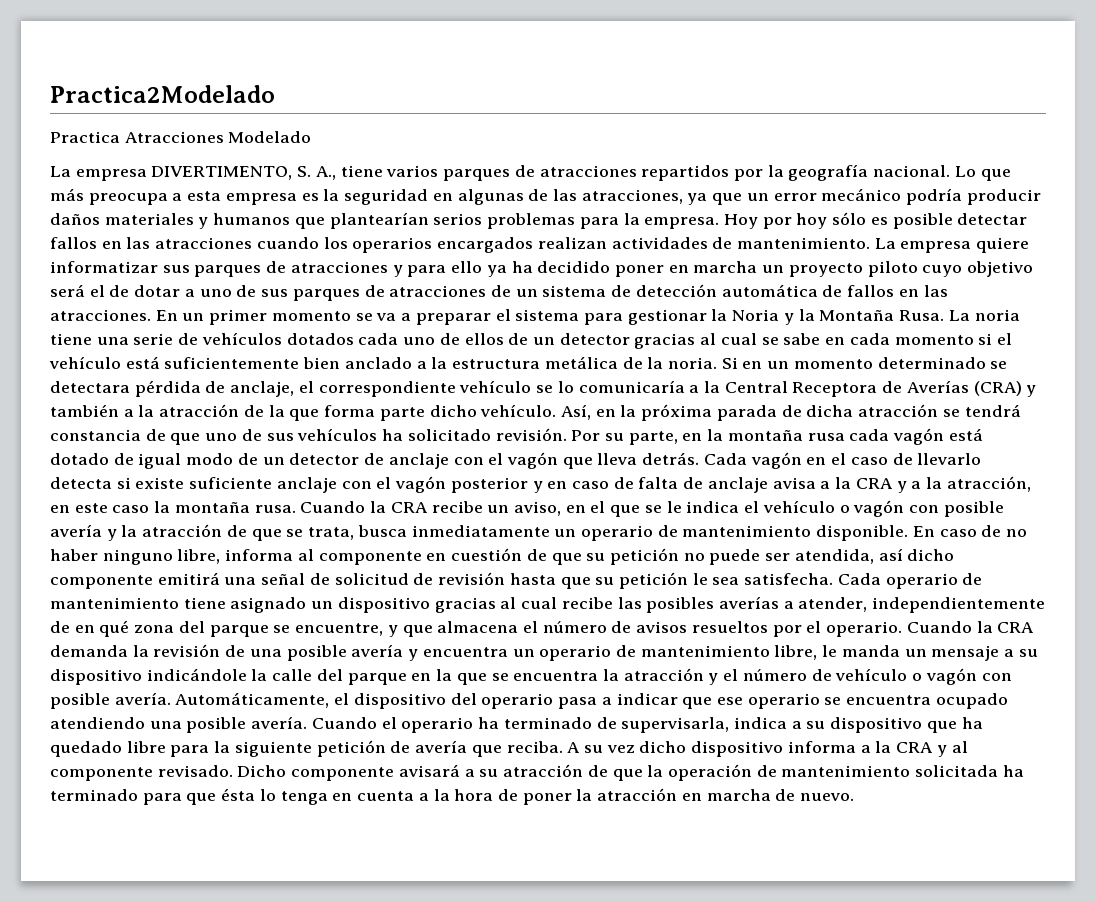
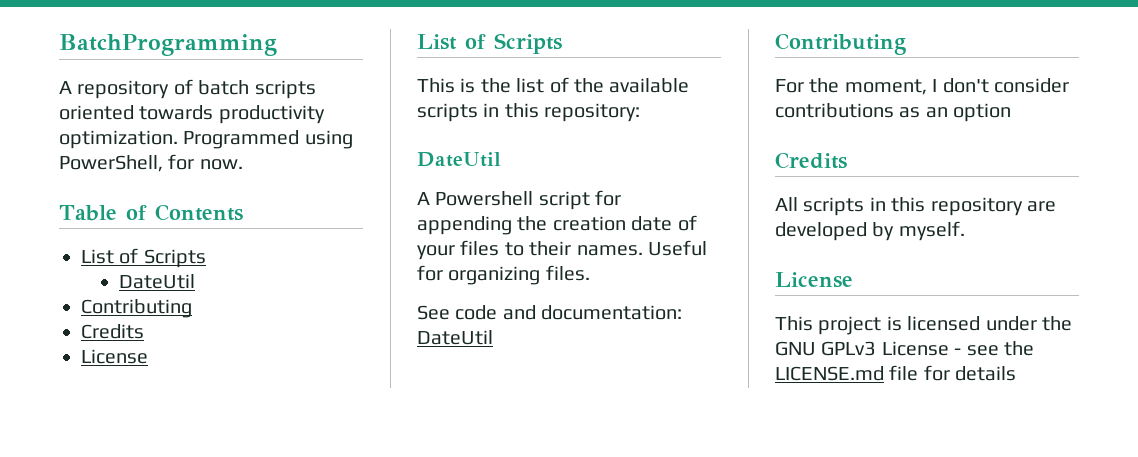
[50,85,275,103] [50,131,312,143] [50,164,1011,181] [50,188,1041,205] [50,212,1028,229] [50,237,1030,253] [50,261,1034,277] [50,284,948,301] [50,309,1020,325] [50,332,1012,349] [49,356,1008,369] [50,380,1037,397] [50,404,1021,421] [50,428,983,445] [50,452,982,469] [50,476,1031,493] [50,500,1004,517] [50,524,1028,541] [50,548,955,565] [50,572,983,589] [50,596,1046,613] [50,620,1035,637] [50,644,1038,661] [50,668,1012,685] [50,692,1008,709] [50,716,983,733] [50,740,968,757] [50,764,1024,781] [50,788,855,805] Practica2Modelado // Practica Atracciones Modelado // La empresa DIVERTIMENTO, S. A., tiene varios parques de atracciones repartidos por la geografía nacional. Lo que más preocupa a esta empresa es la seguridad en algunas de las atracciones, ya que un error mecánico podría producir daños materiales y humanos que plantearían serios problemas para la empresa. Hoy por hoy sólo es posible detectar fallos en las atracciones cuando los operarios encargados realizan actividades de mantenimiento. La empresa quiere informatizar sus parques de atracciones y para ello ya ha decidido poner en marcha un proyecto piloto cuyo objetivo será el de dotar a uno de sus parques de atracciones de un sistema de detección automática de fallos en las atracciones. En un primer momento se va a preparar el sistema para gestionar la Noria y la Montaña Rusa. La noria tiene una serie de vehículos dotados cada uno de ellos de un detector gracias al cual se sabe en cada momento si el vehículo está suficientemente bien anclado a la estructura metálica de la noria. Si en un momento determinado se detectara pérdida de anclaje, el correspondiente vehículo se lo comunicaría a la Central Receptora de Averías (CRA) y también a la atracción de la que forma parte dicho vehículo. Así, en la próxima parada de dicha atracción se tendrá constancia de que uno de sus vehículos ha solicitado revisión. Por su parte, en la montaña rusa cada vagón está dotado de igual modo de un detector de anclaje con el vagón que lleva detrás. Cada vagón en el caso de llevarlo detecta si existe suficiente anclaje con el vagón posterior y en caso de falta de anclaje avisa a la CRA y a la atracción, en este caso la montaña rusa. Cuando la CRA recibe un aviso, en el que se le indica el vehículo o vagón con posible avería y la atracción de que se trata, busca inmediatamente un operario de mantenimiento disponible. En caso de no haber ninguno libre, informa al componente en cuestión de que su petición no puede ser atendida, así dicho componente emitirá una señal de solicitud de revisión hasta que su petición le sea satisfecha. Cada operario de mantenimiento tiene asignado un dispositivo gracias al cual recibe las posibles averías a atender, independientemente de en qué zona del parque se encuentre, y que almacena el número de avisos resueltos por el operario. Cuando la CRA demanda la revisión de una posible avería y encuentra un operario de mantenimiento libre, le manda un mensaje a su dispositivo indicándole la calle del parque en la que se encuentra la atracción y el número de vehículo o vagón con posible avería. Automáticamente, el dispositivo del operario pasa a indicar que ese operario se encuentra ocupado atendiendo una posible avería. Cuando el operario ha terminado de supervisarla, indica a su dispositivo que ha quedado libre para la siguiente petición de avería que reciba. A su vez dicho dispositivo informa a la CRA y al componente revisado. Dicho componente avisará a su atracción de que la operación de mantenimiento solicitada ha terminado para que ésta lo tenga en cuenta a la hora de poner la atracción en marcha de nuevo. -> [59,34,277,56] [59,79,316,99] [59,105,325,124] [59,130,353,149] [59,154,243,172] [59,204,243,221] [81,248,206,268] [119,274,196,289] [81,299,192,318] [81,324,144,339] [81,349,148,364] [417,33,562,54] [417,77,690,93] [417,103,641,122] [417,152,501,167] [417,190,622,210] [417,215,697,235] [417,240,707,260] [417,265,590,285] [417,305,683,320] [417,330,493,345] [775,33,906,55] [775,78,1069,95] [775,103,1012,122] [775,152,847,169] [775,197,1056,216] [775,221,965,241] [775,272,853,288] [775,316,1072,335] [775,341,1034,356] [775,365,1017,381] BatchProgramming // A repository of batch scripts oriented towards productivity optimization. Programmed using PowerShell, for now. // Table of Contents // List of Scripts // DateUtil // Contributing // Credits // License // List of Scripts // This is the list of the available scripts in this repository: // DateUtil // A Powershell script for appending the creation date of your files to their names. Useful for organizing files. // See code and documentation: DateUtil // Contributing // For the moment, I don't consider contributions as an option // Credits // All scripts in this repository are developed by myself. // License // This project is licensed under the GNU GPLv3 License - see the LICENSE.md file for details

